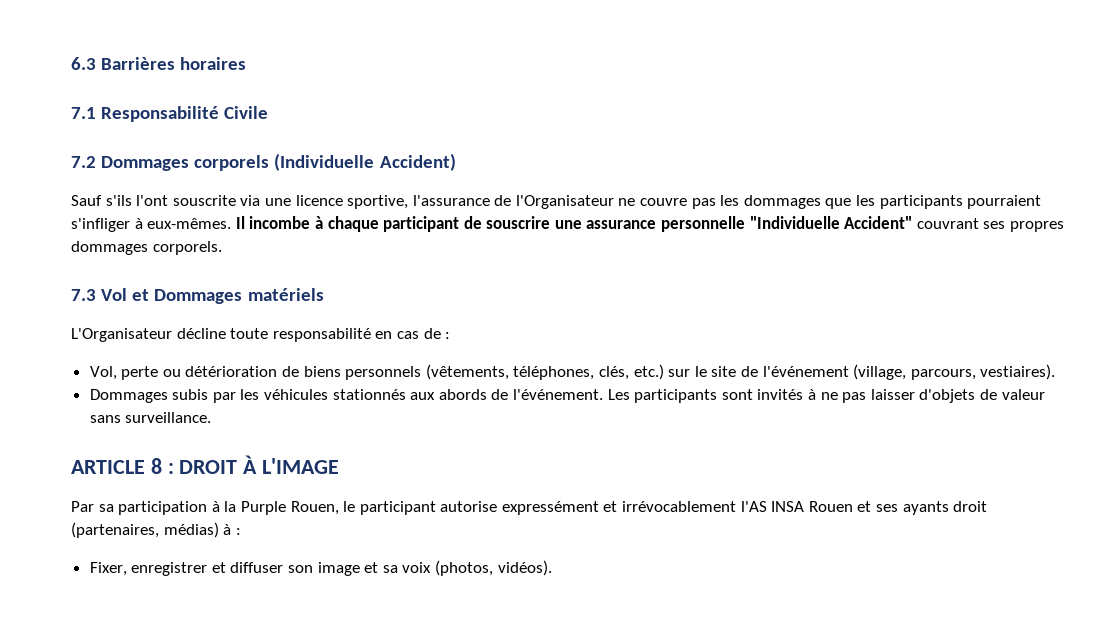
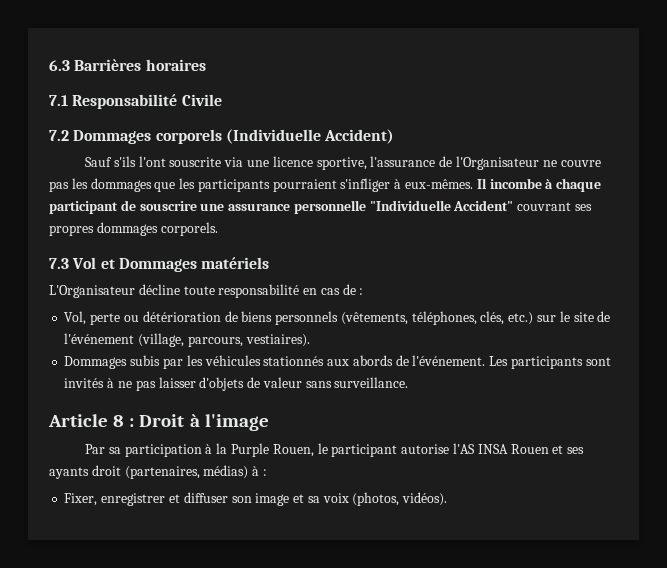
[71,460,145,474] ARTICLE -> [48,414,108,427] Article
[179,455,340,474] DROIT À L'IMAGE -> [139,414,269,431] Droit à l'image
[501,501,737,515] expressément et irrévocablement -> (450, 449) none

